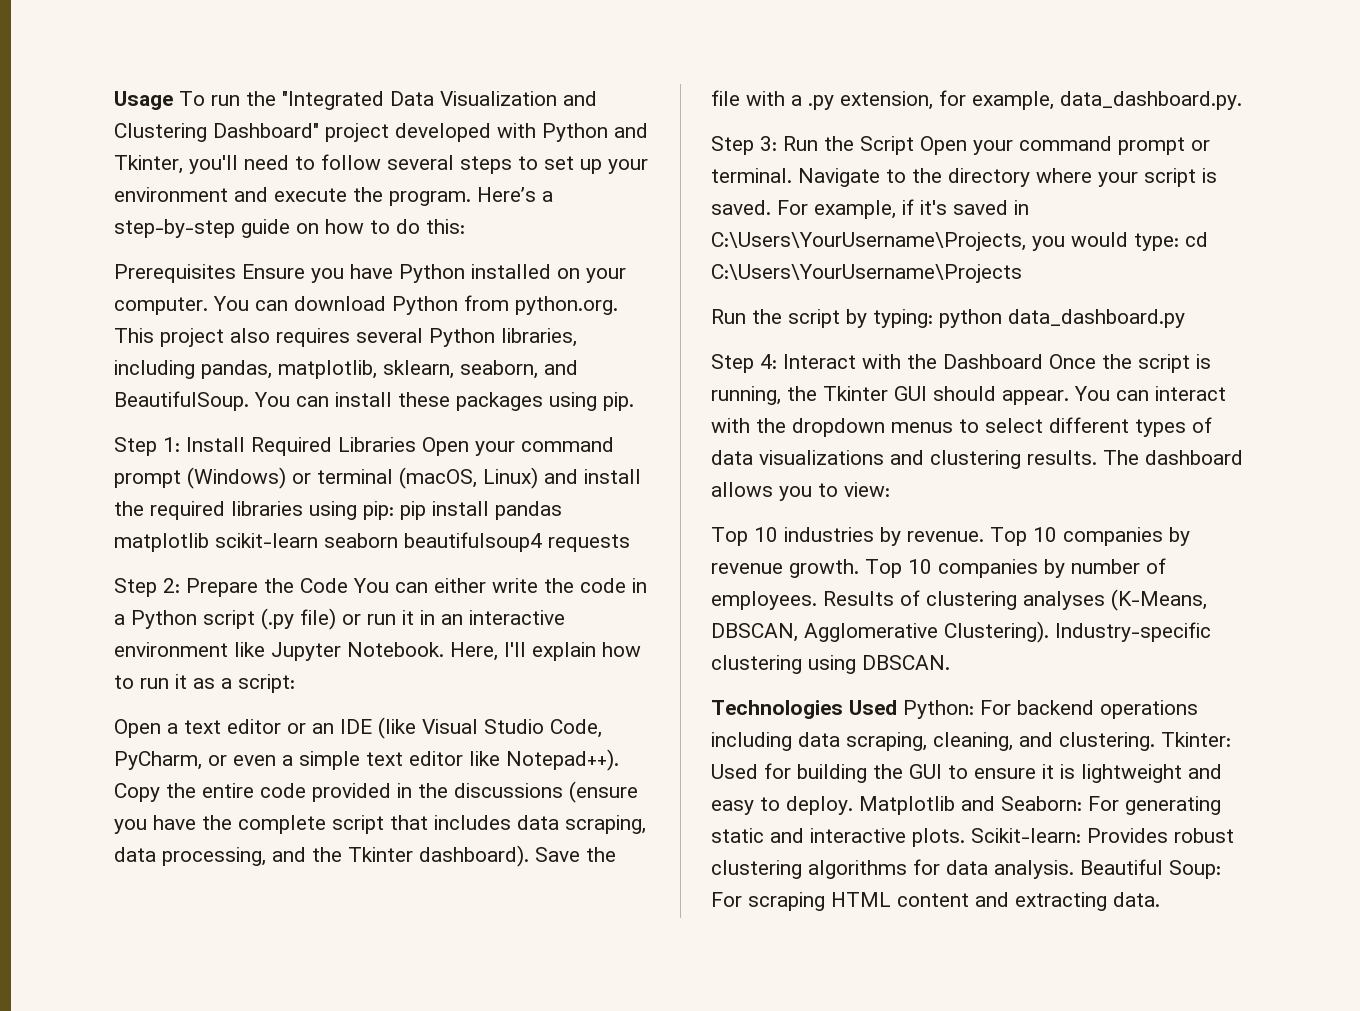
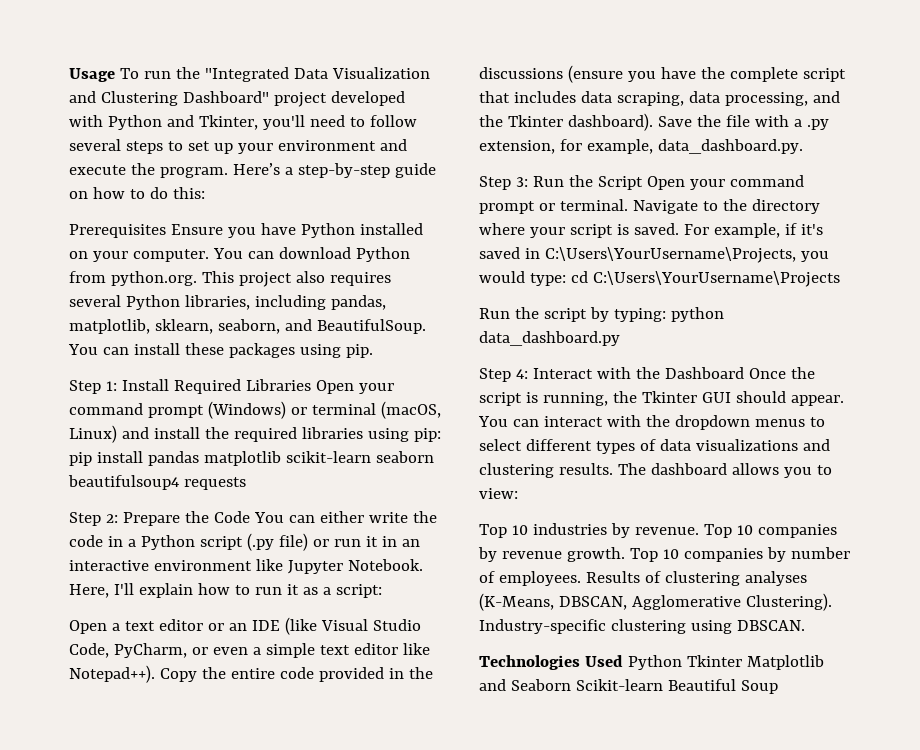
[903,700,1198,719] [711,732,1231,751] [711,763,1222,783] [711,796,1221,815] [711,828,1234,847] [711,859,1221,879] [711,892,1160,911] Python: For backend operations including data scraping, cleaning, and clustering. Tkinter: Used for building the GUI to ensure it is lightweight and easy to deploy. Matplotlib and Seaborn: For generating static and interactive plots. Scikit-learn: Provides robust clustering algorithms for data analysis. Beautiful Soup: For scraping HTML content and extracting data. -> [627,655,824,670] [479,679,778,694] Python Tkinter Matplotlib and Seaborn Scikit-learn Beautiful Soup

